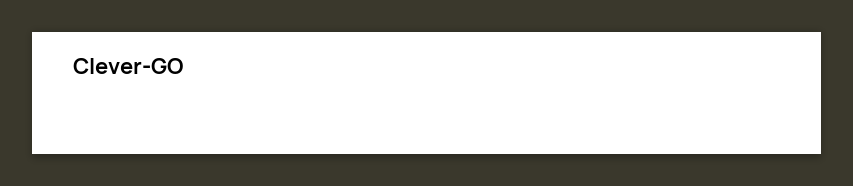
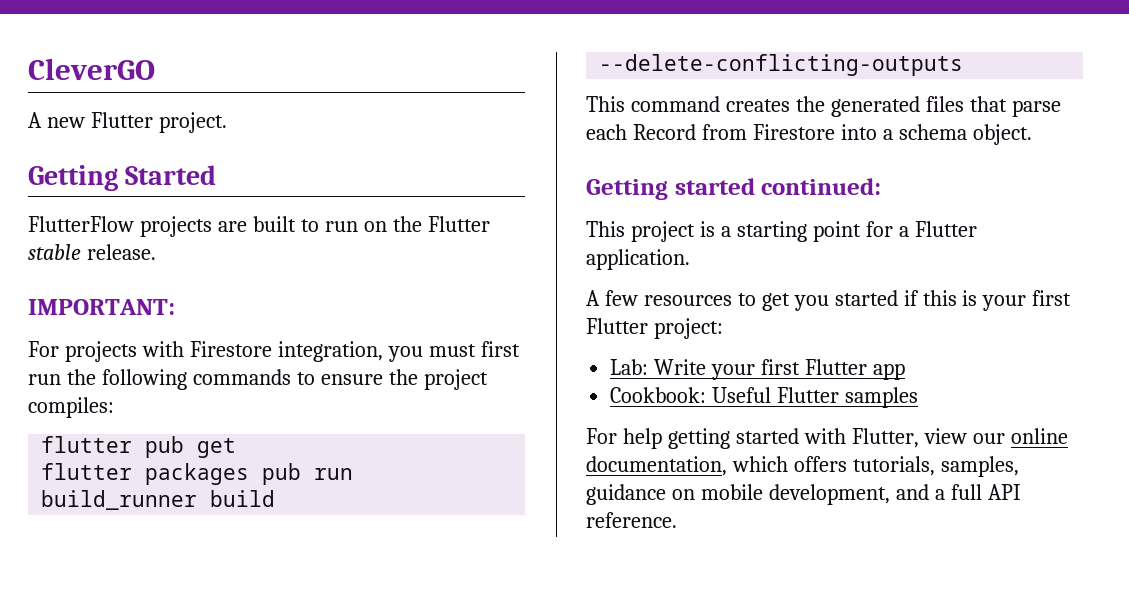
[73,58,183,74] Clever-GO -> [28,58,155,80] [28,112,227,133] [28,165,217,191] [28,216,490,237] [28,244,156,260] [28,299,175,315] [28,341,520,362] [28,369,488,390] [28,397,114,418] [41,436,237,458] [41,463,354,485] [41,490,276,510] [599,54,964,76] [586,96,1061,117] [586,124,1032,145] [586,178,882,200] [586,221,977,242] [586,249,690,270] [586,290,1072,311] [586,318,723,339] [610,359,905,380] [610,387,919,408] [586,428,1068,449] [586,456,1019,477] [586,484,1021,505] [586,512,677,528] CleverGO // A new Flutter project. // Getting Started // FlutterFlow projects are built to run on the Flutter stable release. // IMPORTANT: // For projects with Firestore integration, you must first run the following commands to ensure the project compiles: // flutter pub get // flutter packages pub run build_runner build --delete-conflicting-outputs // This command creates the generated files that parse each Record from Firestore into a schema object. // Getting started continued: // This project is a starting point for a Flutter application. // A few resources to get you started if this is your first Flutter project: // Lab: Write your first Flutter app // Cookbook: Useful Flutter samples // For help getting started with Flutter, view our online documentation, which offers tutorials, samples, guidance on mobile development, and a full API reference.

